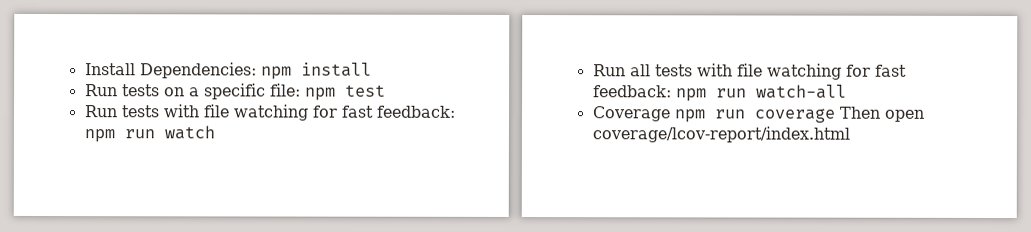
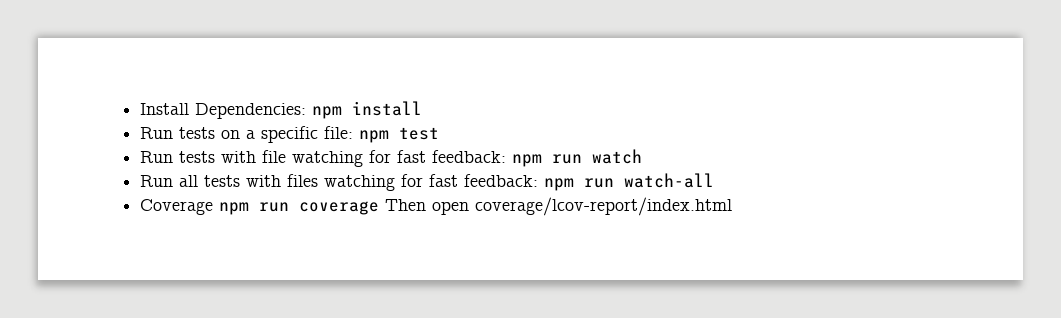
[736,63,763,77] file -> [287,174,319,187] files

